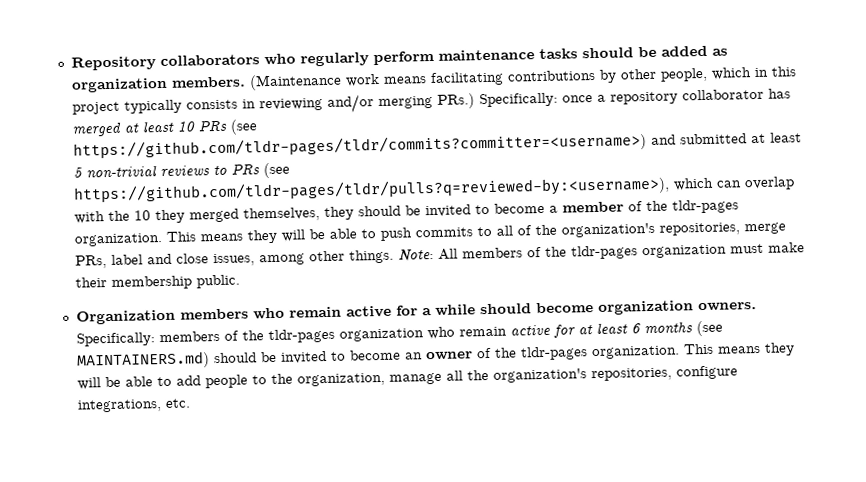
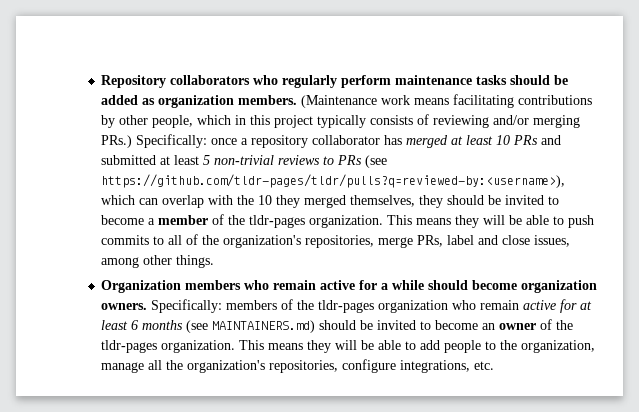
[241,99,256,109] in -> [417,114,430,125] of
[229,119,257,135] [72,132,647,160] (see https://github.com/tldr-pages/tldr/commits?committer=<username>) -> (539, 140) none
[397,242,805,262] [74,274,240,290] Note: All members of the tldr-pages organization must make their membership public. -> (215, 261) none

